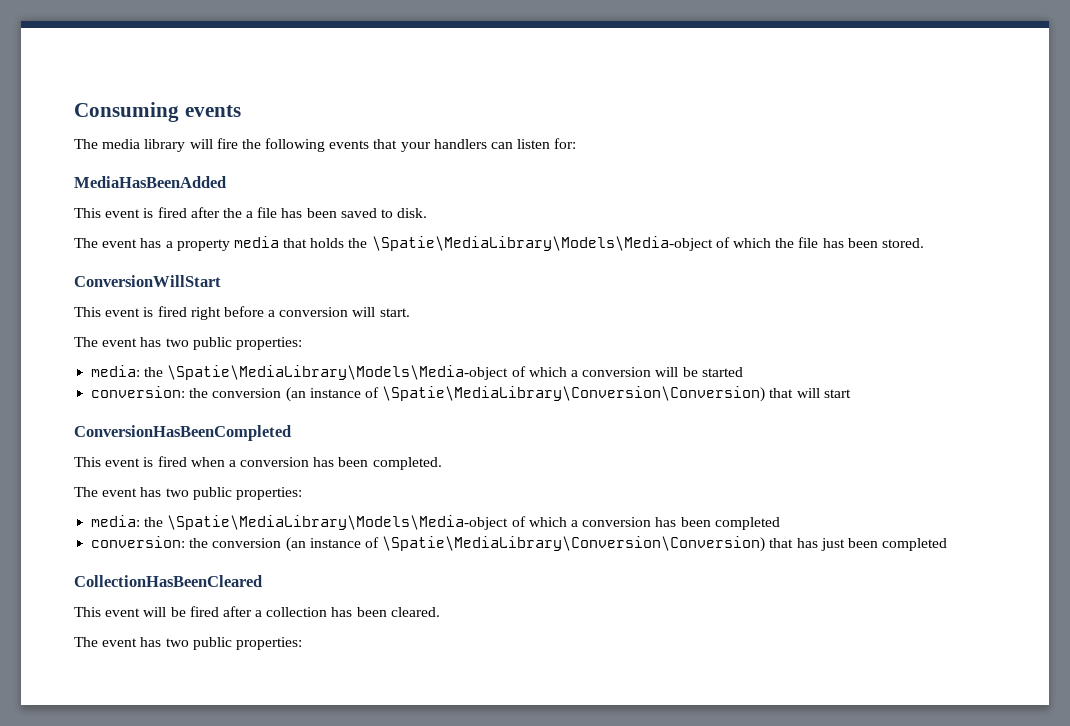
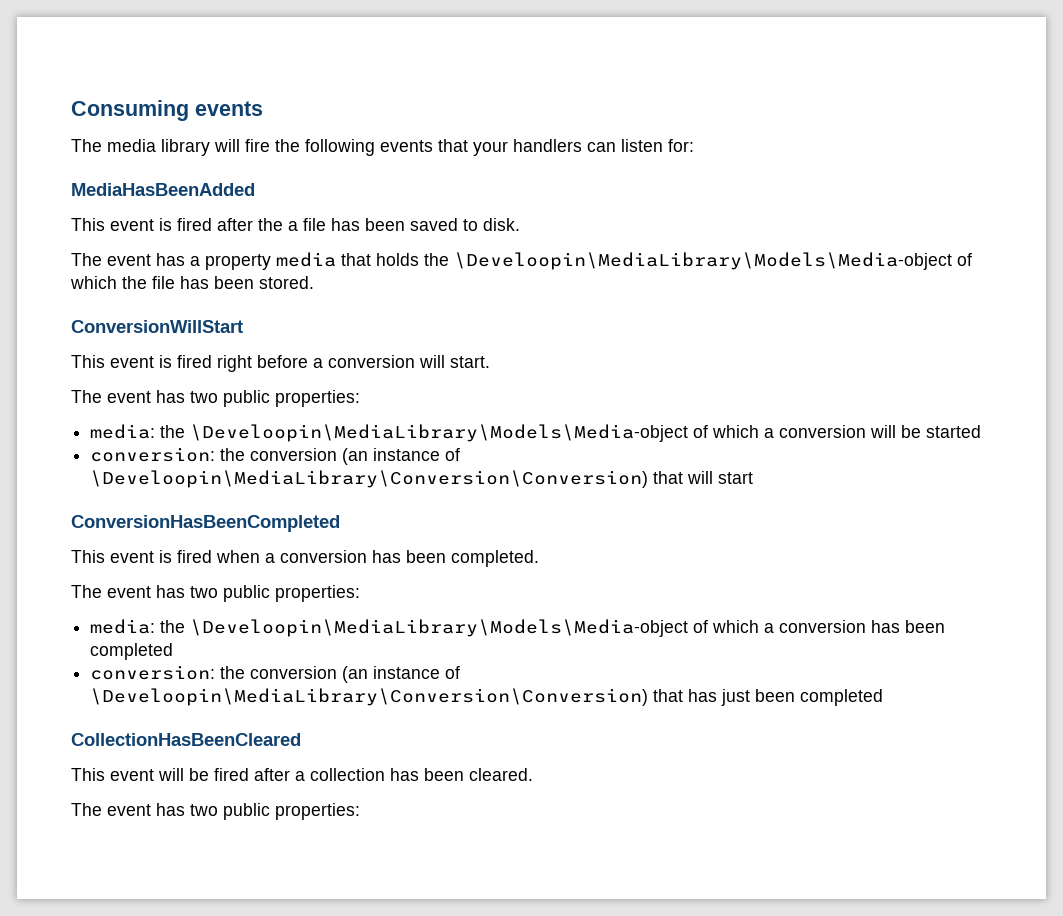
[371,236,713,251] \Spatie\MediaLibrary\Models\Media-object -> [454,252,952,270] \Develoopin\MediaLibrary\Models\Media-object
[167,365,509,380] \Spatie\MediaLibrary\Models\Media-object -> [190,424,689,442] \Develoopin\MediaLibrary\Models\Media-object
[382,386,766,402] \Spatie\MediaLibrary\Conversion\Conversion) -> [90,470,649,488] \Develoopin\MediaLibrary\Conversion\Conversion)
[167,515,509,530] \Spatie\MediaLibrary\Models\Media-object -> [190,619,689,637] \Develoopin\MediaLibrary\Models\Media-object
[382,536,766,552] \Spatie\MediaLibrary\Conversion\Conversion) -> [90,688,649,706] \Develoopin\MediaLibrary\Conversion\Conversion)

